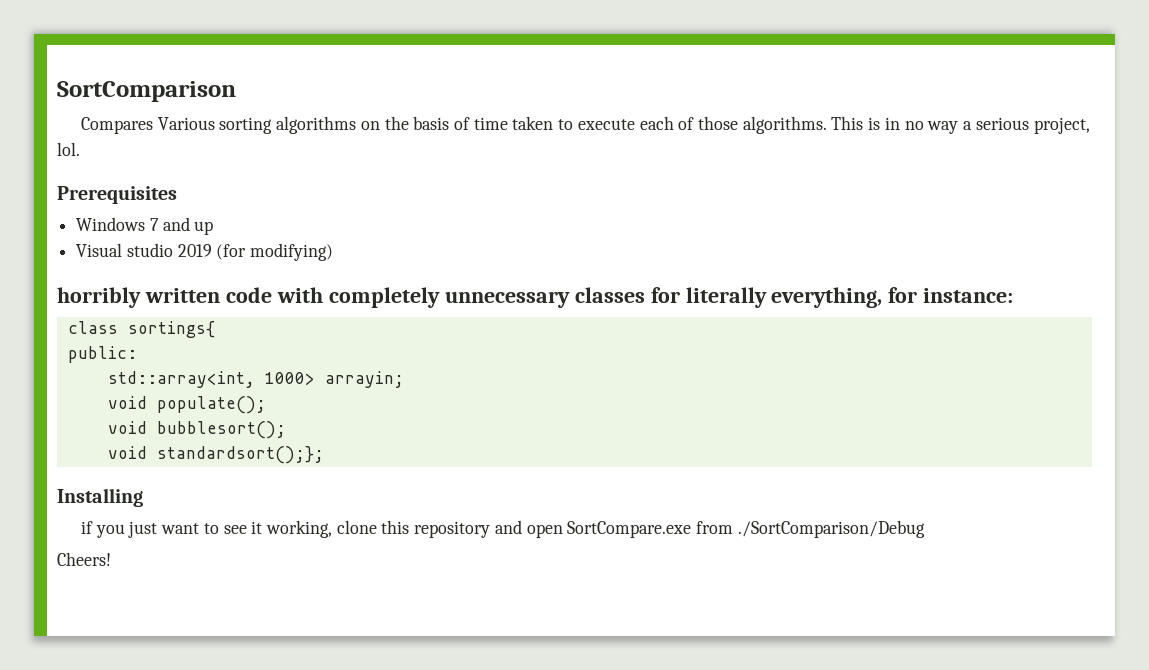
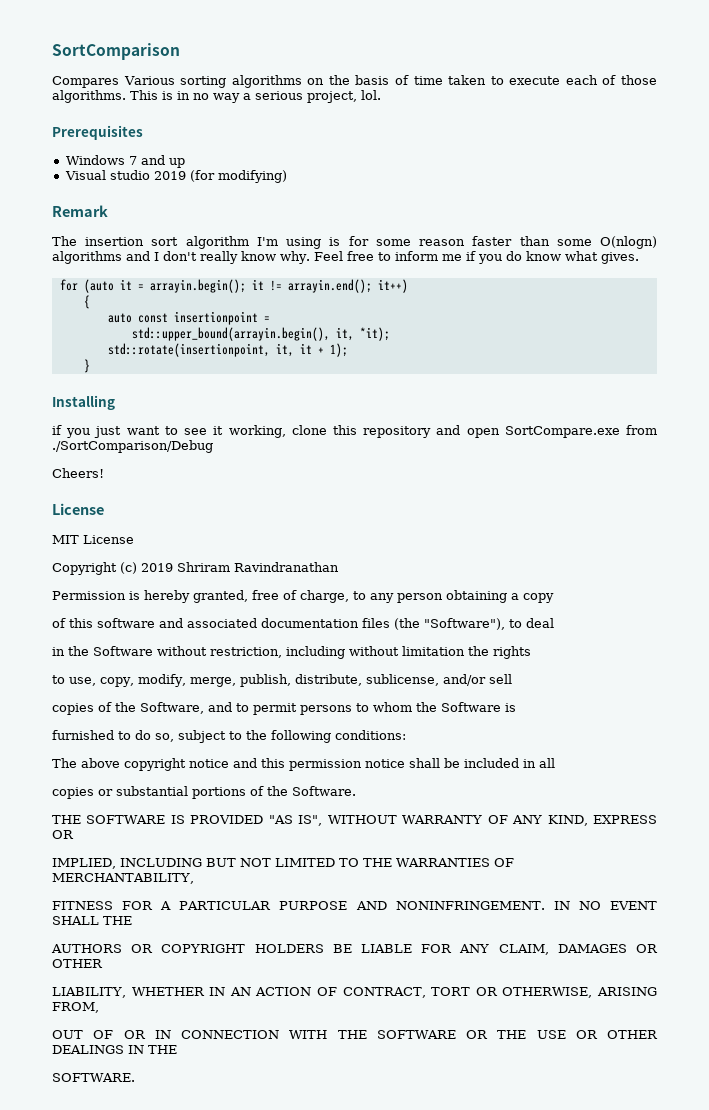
[57,287,1014,308] [67,321,215,338] [67,346,137,363] [107,371,404,388] [107,396,266,414] [107,421,286,439] [107,446,324,464] horribly written code with completely unnecessary classes for literally everything, for instance: // class sortings{ // public: // std::array<int, 1000> arrayin; // void populate(); // void bubblesort(); // void standardsort();}; -> [52,205,108,217] [52,236,657,249] [52,251,639,264] [59,279,408,293] [83,295,90,309] [107,311,270,325] [131,327,390,341] [107,343,348,357] [83,359,90,373] Remark // The insertion sort algorithm I'm using is for some reason faster than some O(nlogn) algorithms and I don't really know why. Feel free to inform me if you do know what gives. // for (auto it = arrayin.begin(); it != arrayin.end(); it++) // { // auto const insertionpoint = // std::upper_bound(arrayin.begin(), it, *it); // std::rotate(insertionpoint, it, it + 1); // }
(111, 559) none -> [52,503,104,515] [52,535,134,544] [52,562,339,575] [52,590,554,603] [52,618,554,630] [52,646,531,659] [52,674,512,687] [52,702,516,715] [52,730,406,743] [52,758,555,771] [52,786,356,799] [52,815,657,826] [52,830,74,839] [52,858,514,869] [52,873,194,884] [52,901,657,910] [52,916,132,925] [51,944,658,955] [52,959,103,968] [52,987,657,998] [52,1002,99,1013] [52,1030,658,1039] [52,1045,177,1054] [52,1073,135,1082] // License // MIT License // Copyright (c) 2019 Shriram Ravindranathan // Permission is hereby granted, free of charge, to any person obtaining a copy // of this software and associated documentation files (the "Software"), to deal // in the Software without restriction, including without limitation the rights // to use, copy, modify, merge, publish, distribute, sublicense, and/or sell // copies of the Software, and to permit persons to whom the Software is // furnished to do so, subject to the following conditions: // The above copyright notice and this permission notice shall be included in all // copies or substantial portions of the Software. // THE SOFTWARE IS PROVIDED "AS IS", WITHOUT WARRANTY OF ANY KIND, EXPRESS OR // IMPLIED, INCLUDING BUT NOT LIMITED TO THE WARRANTIES OF MERCHANTABILITY, // FITNESS FOR A PARTICULAR PURPOSE AND NONINFRINGEMENT. IN NO EVENT SHALL THE // AUTHORS OR COPYRIGHT HOLDERS BE LIABLE FOR ANY CLAIM, DAMAGES OR OTHER // LIABILITY, WHETHER IN AN ACTION OF CONTRACT, TORT OR OTHERWISE, ARISING FROM, // OUT OF OR IN CONNECTION WITH THE SOFTWARE OR THE USE OR OTHER DEALINGS IN THE // SOFTWARE.

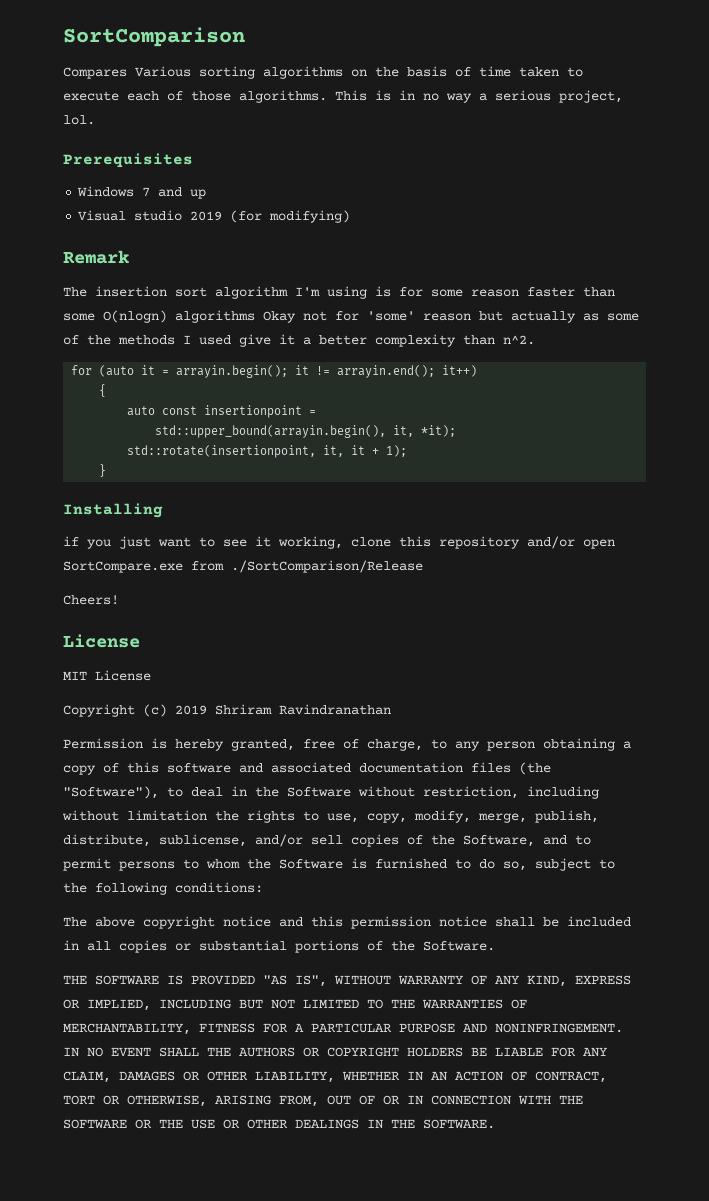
[126,251,639,264] and I don't really know why. Feel free to inform me if you do know what gives. -> [263,311,639,323] [63,334,535,347] Okay not for 'some' reason but actually as some of the methods I used give it a better complexity than n^2.
[436,425,461,435] and -> [527,536,575,549] and/or
[52,440,213,453] ./SortComparison/Debug -> [231,560,423,573] ./SortComparison/Release
(554, 598) // -> (96, 770) none
(554, 623) // -> (223, 792) none
(531, 652) // -> (295, 816) none
(512, 679) // -> (343, 840) none
(516, 707) // -> (367, 863) none
(555, 763) // -> (111, 946) none
(74, 834) // -> (80, 1004) none
(194, 878) // -> (191, 1029) none
(132, 920) // -> (231, 1051) none
(103, 963) // -> (248, 1076) none
(99, 1007) // -> (319, 1101) none
(177, 1049) // -> (415, 1123) none

